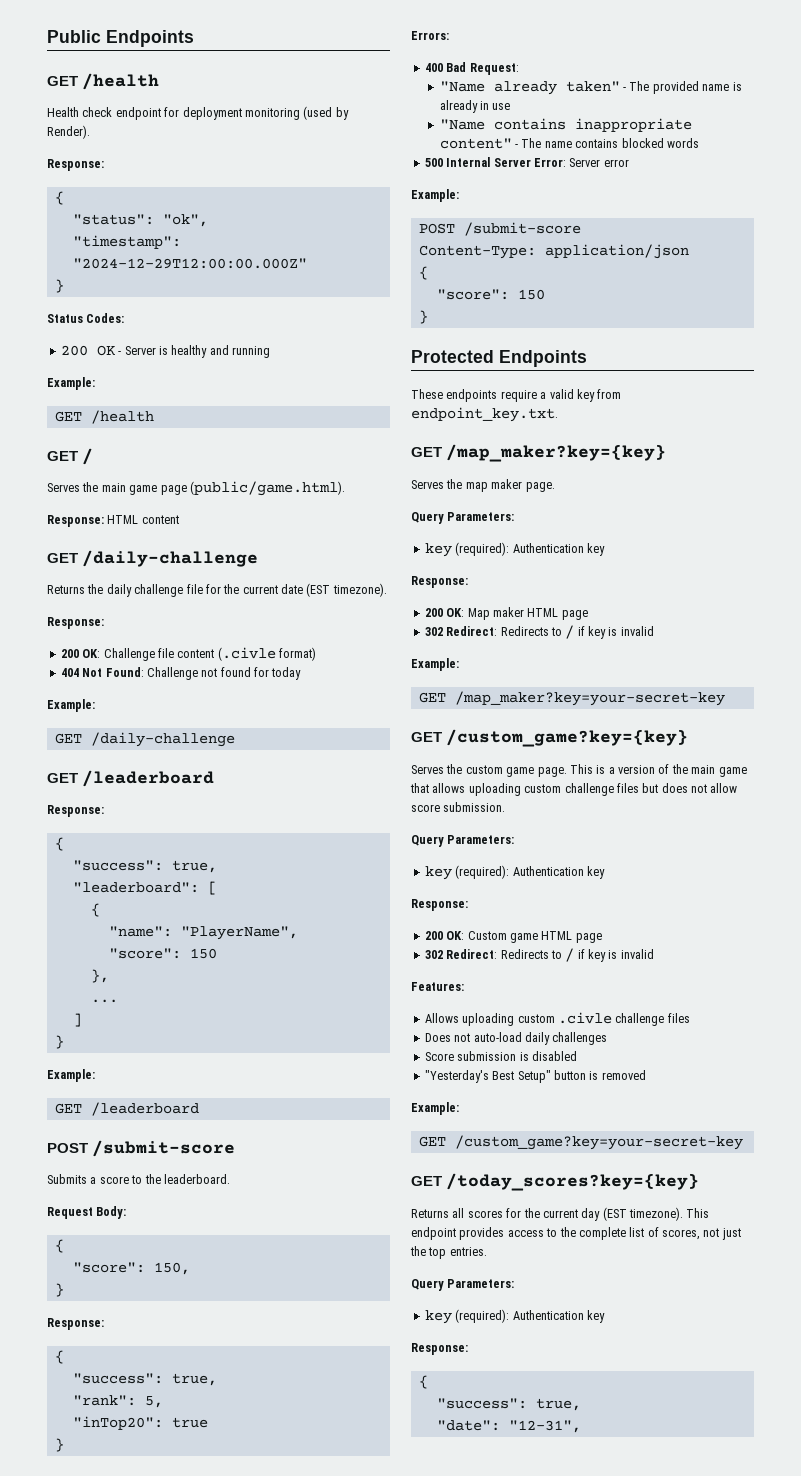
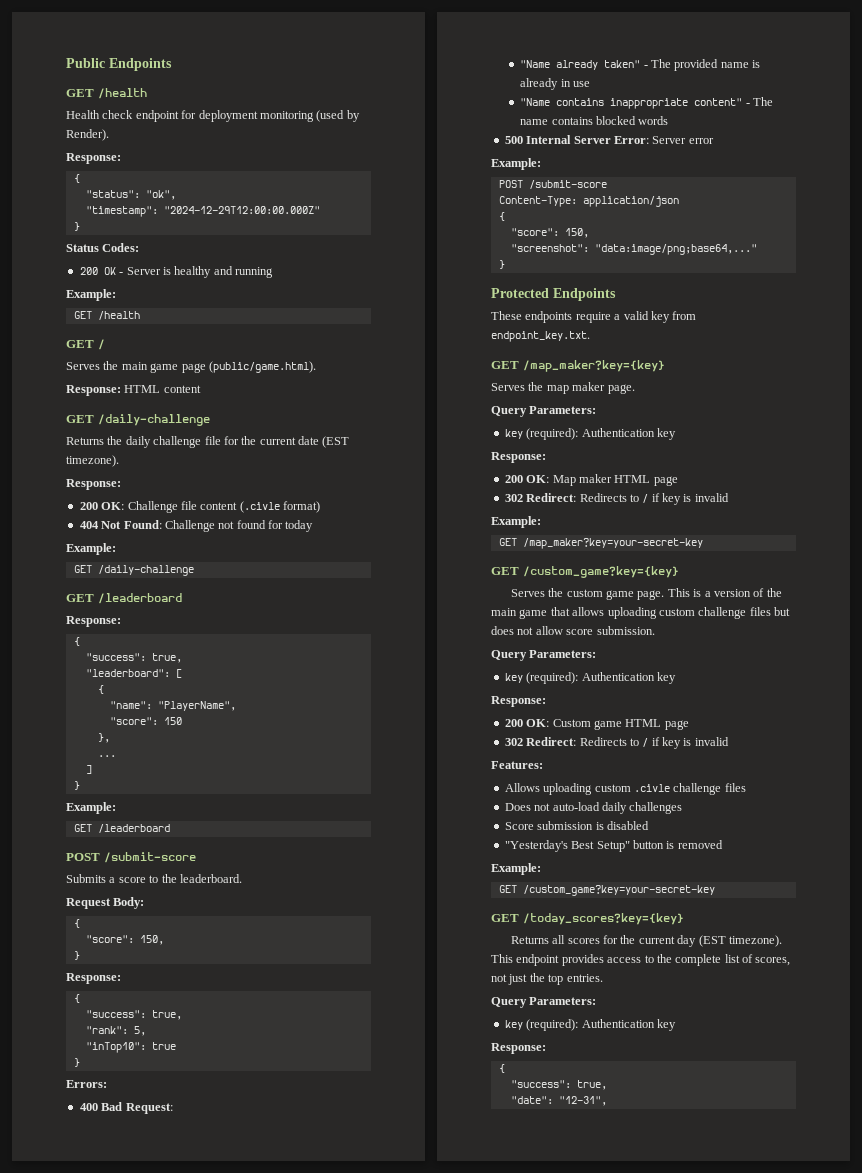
[72,1416,163,1430] "inTop20": -> [85,1042,146,1053] "inTop10":
[517,289,545,300] 150 -> [564,228,589,238] [510,244,757,255] 150, // "screenshot": "data:image/png;base64,..."

